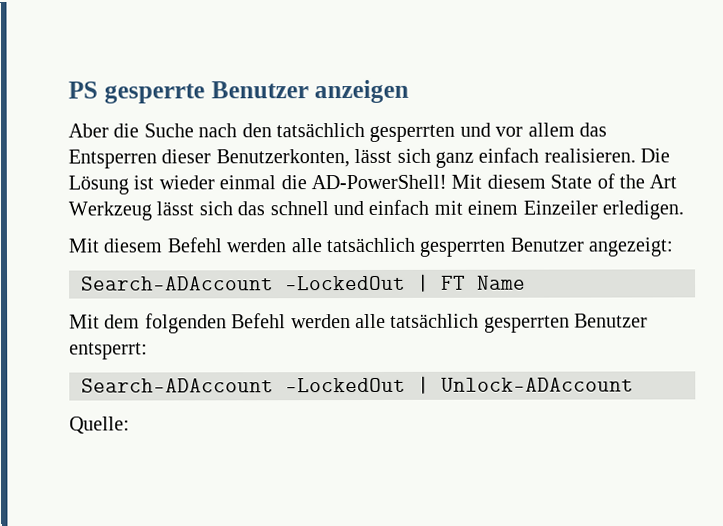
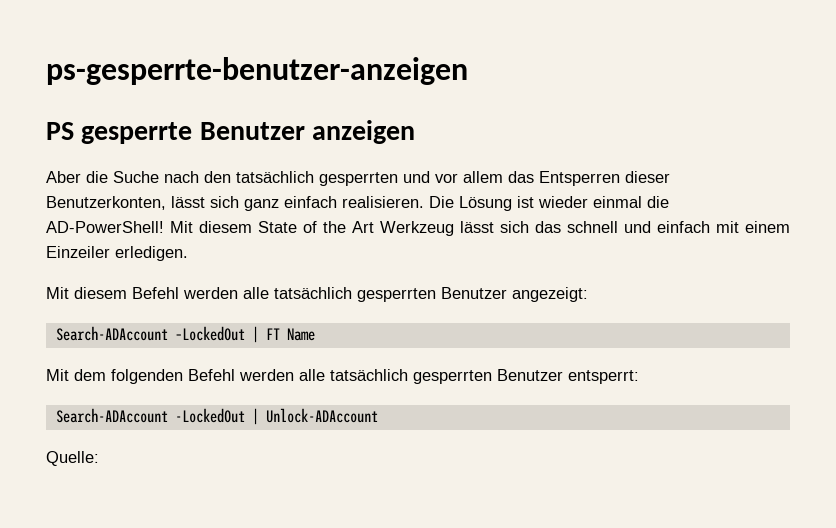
(68, 90) none -> [46,57,468,85] ps-gesperrte-benutzer-anzeigen //

